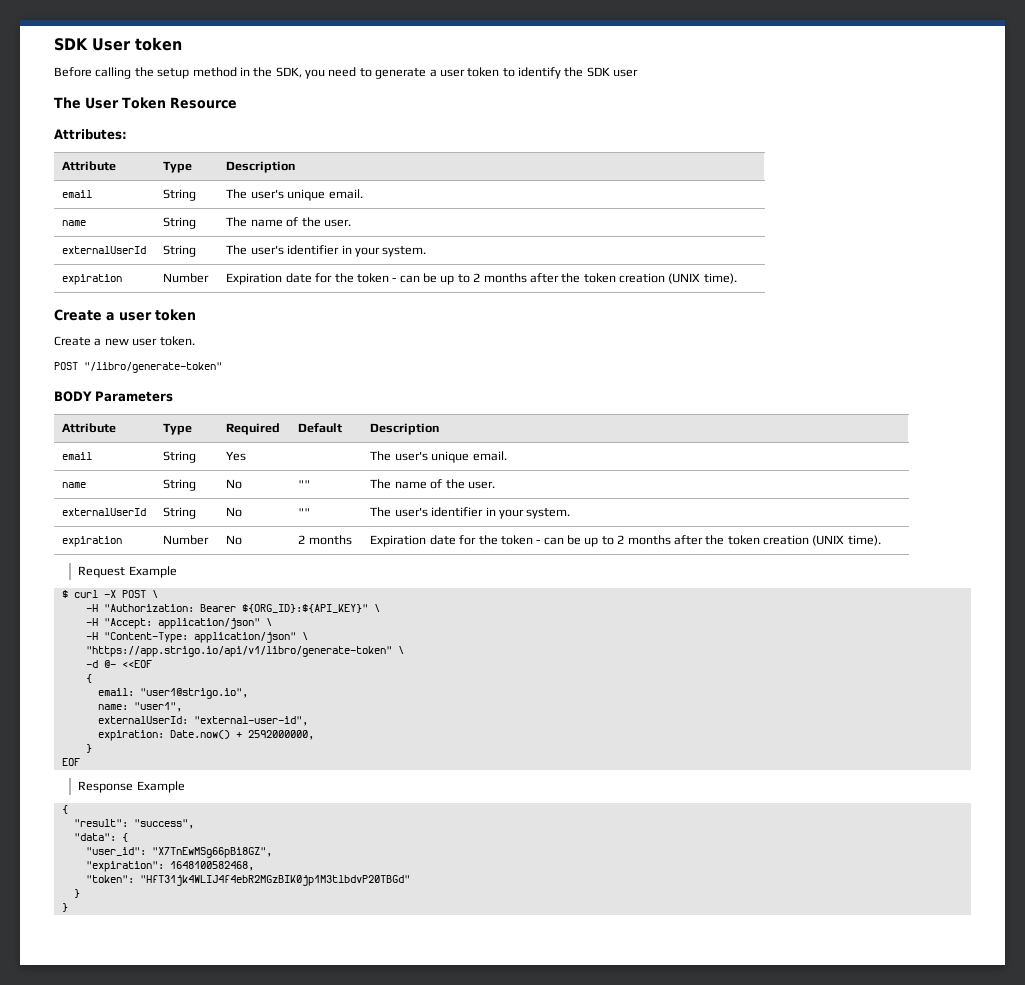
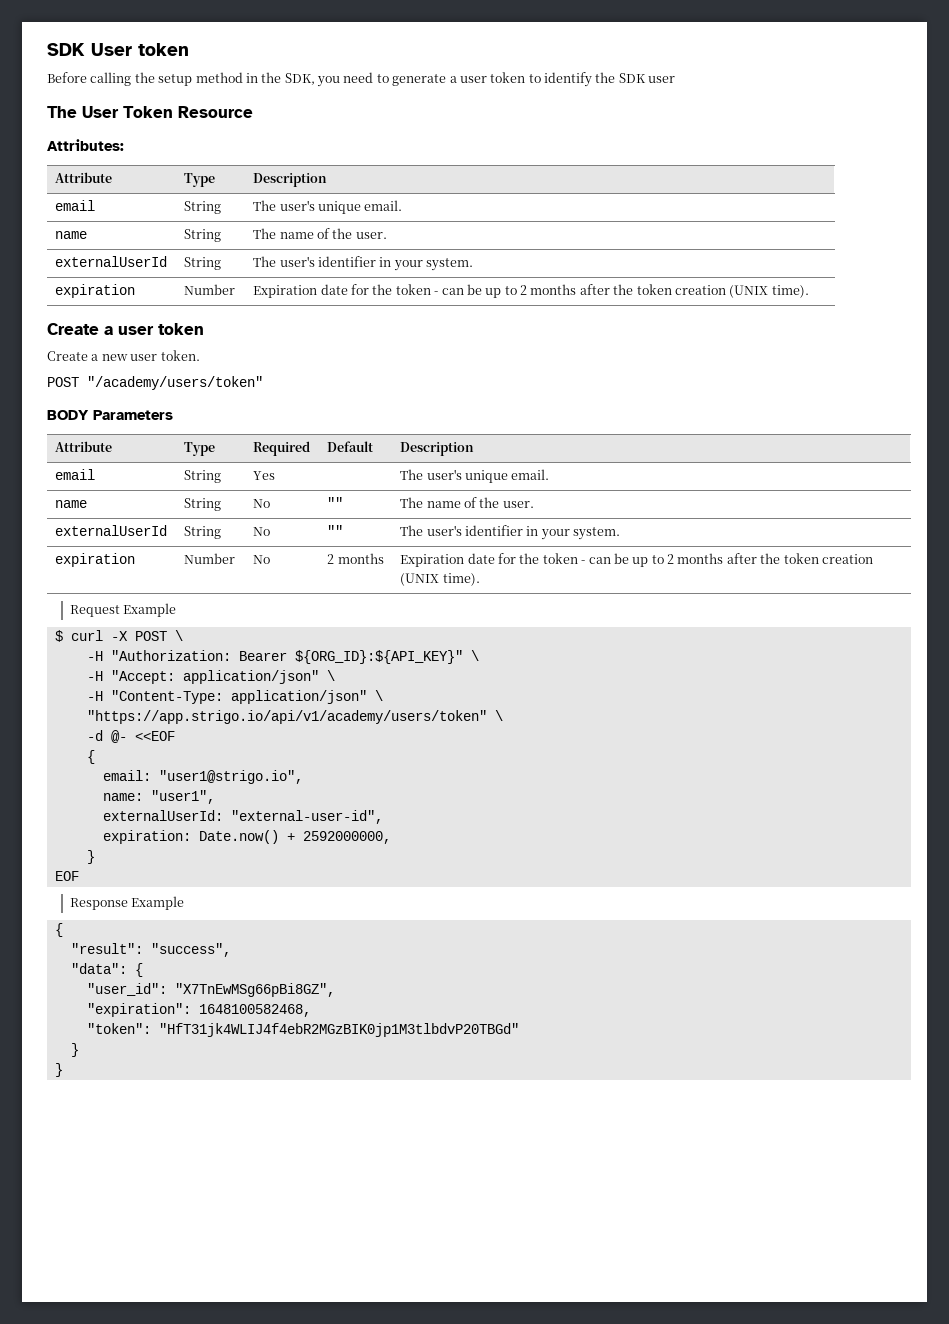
[84,362,222,373] "/libro/generate-token" -> [87,376,263,390] "/academy/users/token"
[85,646,392,657] "https://app.strigo.io/api/v1/libro/generate-token" -> [86,710,487,724] "https://app.strigo.io/api/v1/academy/users/token"

